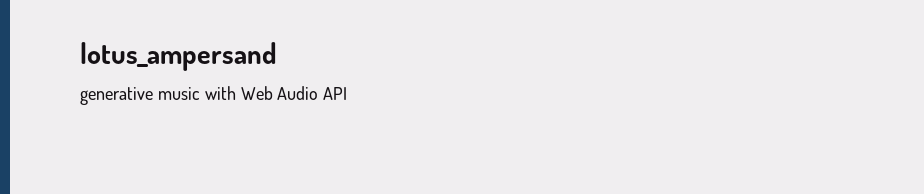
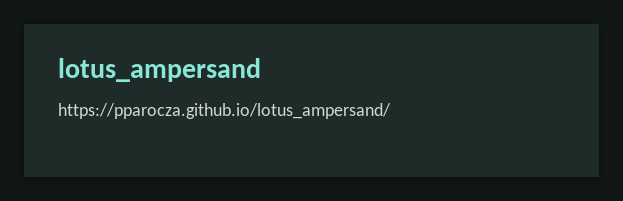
[80,86,348,105] generative music with Web Audio API -> [58,103,391,119] https://pparocza.github.io/lotus_ampersand/

